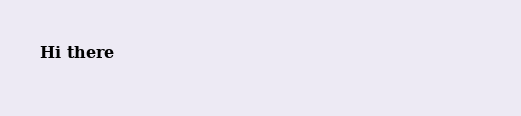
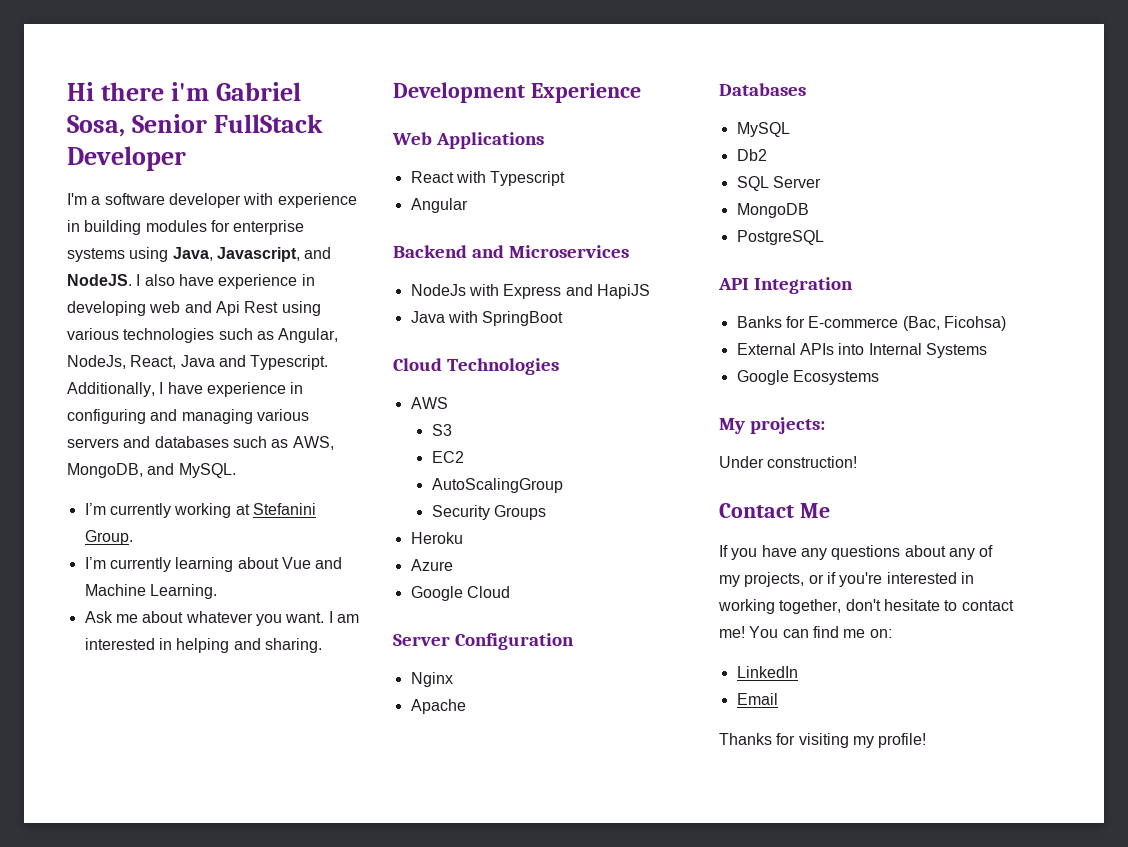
(114, 52) none -> [170,82,301,101] [67,114,323,137] [67,146,186,171] [67,193,357,208] [67,220,305,235] [67,247,332,262] [67,274,315,289] [67,301,321,316] [67,328,339,343] [67,355,329,370] [67,382,304,397] [67,409,309,424] [67,436,334,450] [67,463,236,478] [84,503,316,518] [84,530,133,545] [84,557,343,572] [84,584,217,599] [84,611,359,626] [84,638,322,653] [393,82,641,103] [392,132,545,149] [410,171,566,186] [410,198,468,213] [393,245,630,258] [410,284,650,299] [410,311,564,326] [393,358,560,375] [410,397,448,409] [431,424,452,436] [431,451,464,463] [431,478,563,493] [431,505,547,520] [410,532,463,544] [410,559,453,571] [410,586,510,601] [393,633,575,650] [410,672,453,687] [410,699,466,714] [719,83,806,96] [736,122,790,137] [736,149,767,161] [736,176,821,191] [736,203,809,218] [736,230,824,245] [718,277,854,294] [736,316,1006,331] [736,343,987,358] [736,370,879,385] [719,417,826,434] [719,456,858,468] [719,503,830,518] [719,545,994,560] [719,572,974,587] [718,599,1014,614] [719,626,892,638] [736,666,798,678] [736,693,778,705] [719,733,927,748] i'm Gabriel Sosa, Senior FullStack Developer // I'm a software developer with experience in building modules for enterprise systems using Java, Javascript, and NodeJS. I also have experience in developing web and Api Rest using various technologies such as Angular, NodeJs, React, Java and Typescript. Additionally, I have experience in configuring and managing various servers and databases such as AWS, MongoDB, and MySQL. // I’m currently working at Stefanini Group. // I’m currently learning about Vue and Machine Learning. // Ask me about whatever you want. I am interested in helping and sharing. // Development Experience // Web Applications // React with Typescript // Angular // Backend and Microservices // NodeJs with Express and HapiJS // Java with SpringBoot // Cloud Technologies // AWS // S3 // EC2 // AutoScalingGroup // Security Groups // Heroku // Azure // Google Cloud // Server Configuration // Nginx // Apache // Databases // MySQL // Db2 // SQL Server // MongoDB // PostgreSQL // API Integration // Banks for E-commerce (Bac, Ficohsa) // External APIs into Internal Systems // Google Ecosystems // My projects: // Under construction! // Contact Me // If you have any questions about any of my projects, or if you're interested in working together, don't hesitate to contact me! You can find me on: // LinkedIn // Email // Thanks for visiting my profile!

